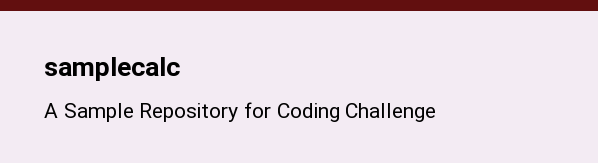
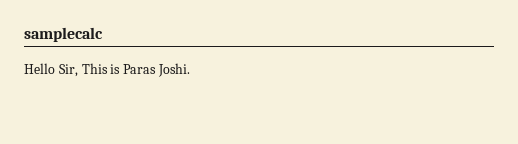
[44,102,437,122] A Sample Repository for Coding Challenge -> [24,63,190,77] Hello Sir, This is Paras Joshi.

